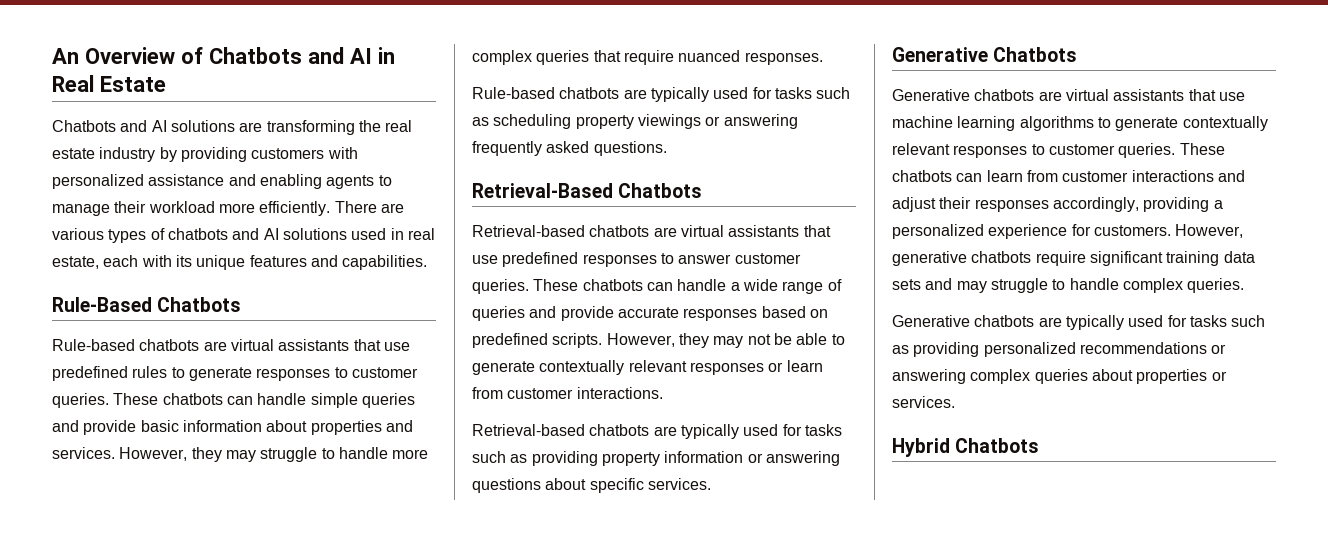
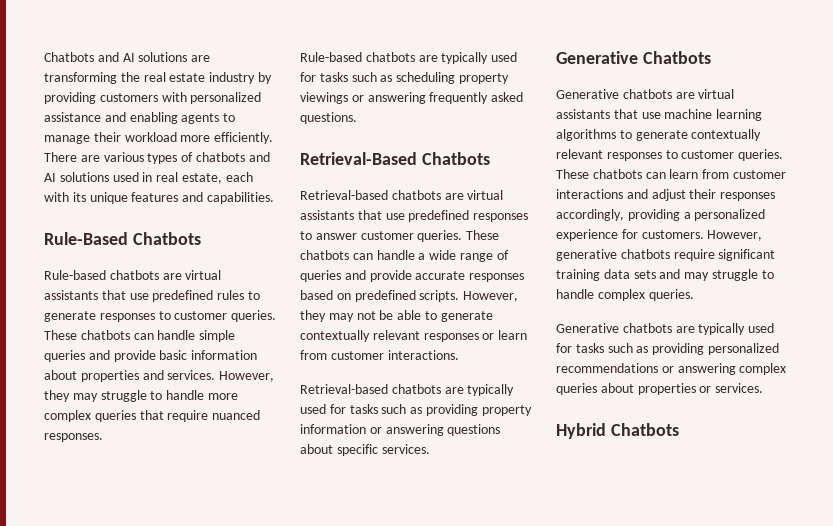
[52,47,395,64] [52,75,166,92] An Overview of Chatbots and AI in Real Estate // -> (44, 57) none

